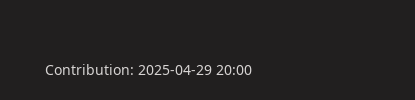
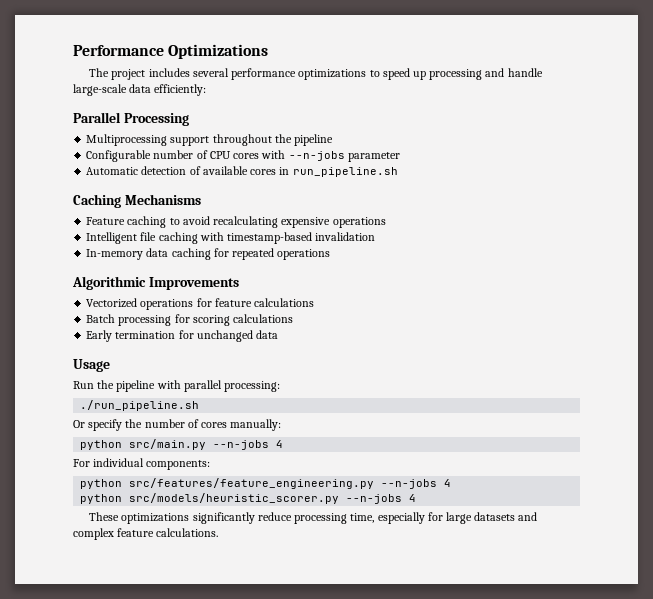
[45,64,252,75] Contribution: 2025-04-29 20:00 -> [73,44,269,59] [89,68,543,80] [73,84,207,96] [73,112,189,126] [86,134,334,146] [86,150,400,162] [86,166,398,177] [73,194,201,208] [86,216,386,228] [86,232,376,244] [86,248,331,260] [72,276,239,290] [86,298,315,310] [86,314,294,326] [86,330,279,342] [73,359,110,372] [73,380,281,392] [80,400,200,411] [73,419,282,431] [80,439,284,450] [73,458,211,470] [80,478,452,489] [80,493,417,504] [89,512,538,524] [73,528,219,540] Performance Optimizations // The project includes several performance optimizations to speed up processing and handle large-scale data efficiently: // Parallel Processing // Multiprocessing support throughout the pipeline // Configurable number of CPU cores with --n-jobs parameter // Automatic detection of available cores in run_pipeline.sh // Caching Mechanisms // Feature caching to avoid recalculating expensive operations // Intelligent file caching with timestamp-based invalidation // In-memory data caching for repeated operations // Algorithmic Improvements // Vectorized operations for feature calculations // Batch processing for scoring calculations // Early termination for unchanged data // Usage // Run the pipeline with parallel processing: // ./run_pipeline.sh // Or specify the number of cores manually: // python src/main.py --n-jobs 4 // For individual components: // python src/features/feature_engineering.py --n-jobs 4 // python src/models/heuristic_scorer.py --n-jobs 4 // These optimizations significantly reduce processing time, especially for large datasets and complex feature calculations.

